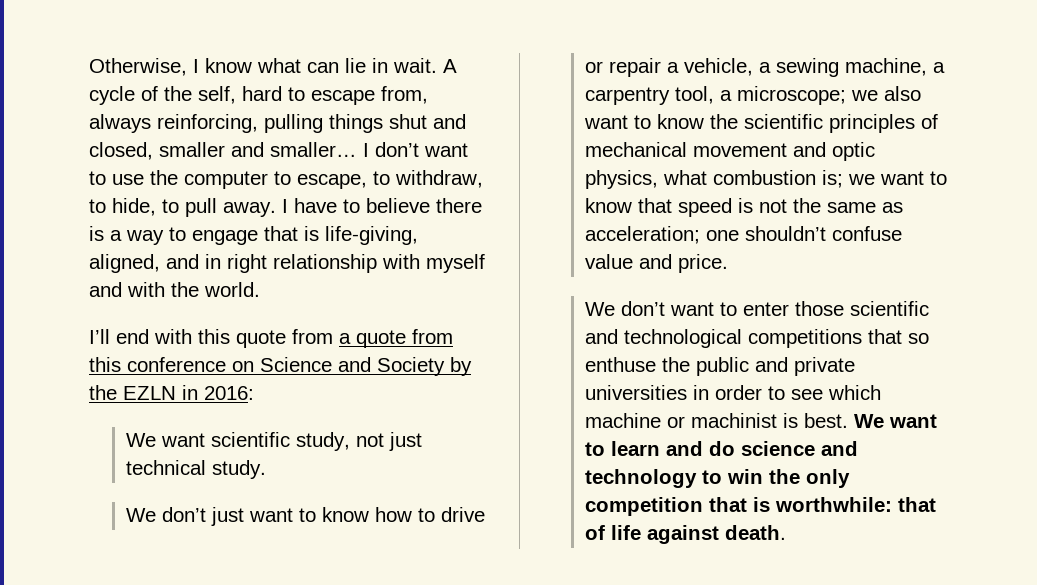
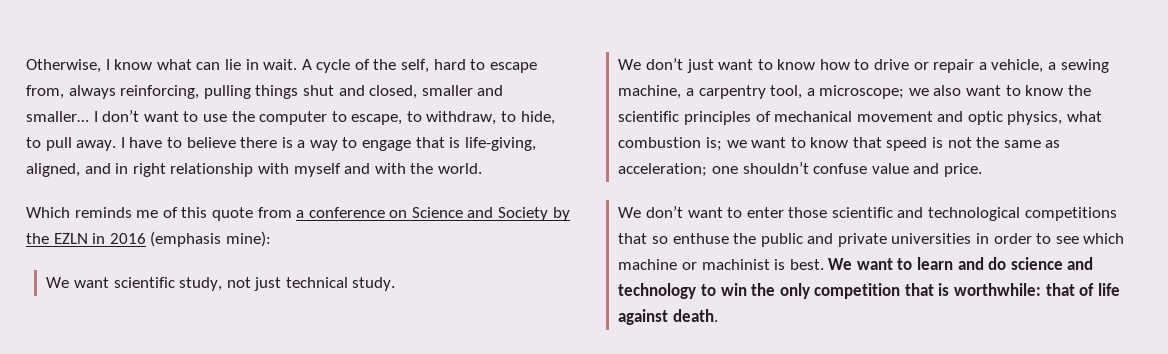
[89,329,192,344] I’ll end with -> [26,207,178,218] Which reminds me of
[356,329,453,348] [89,357,121,372] quote from this -> (305, 214) none
[204,386,254,400] 2016: -> [109,231,271,247] 2016 (emphasis mine):

